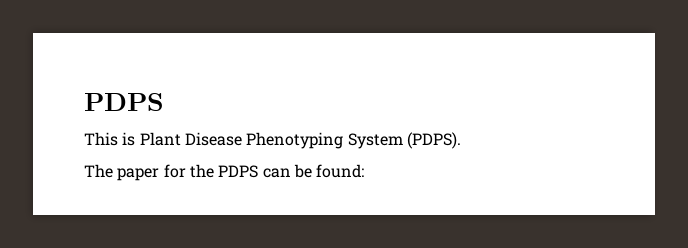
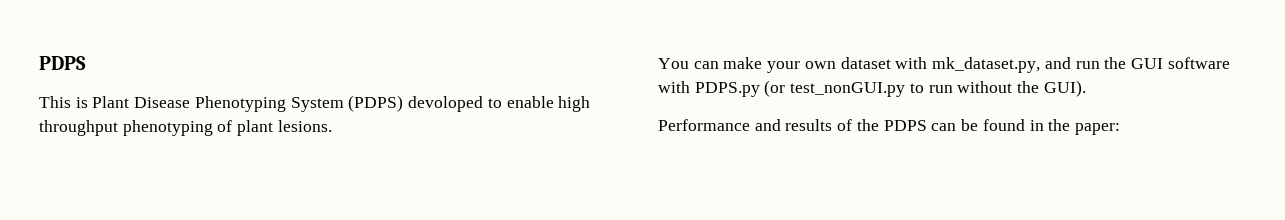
[406,132,461,149] [84,164,365,181] (PDPS). // The paper for the PDPS can be found: -> [348,95,591,112] [39,120,332,136] [658,57,1230,73] [658,80,1086,97] [658,119,1120,135] (PDPS) devoloped to enable high throughput phenotyping of plant lesions. // You can make your own dataset with mk_dataset.py, and run the GUI software with PDPS.py (or test_nonGUI.py to run without the GUI). // Performance and results of the PDPS can be found in the paper:

